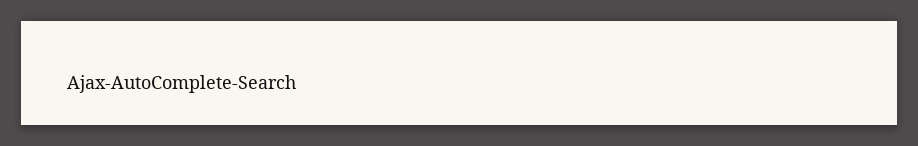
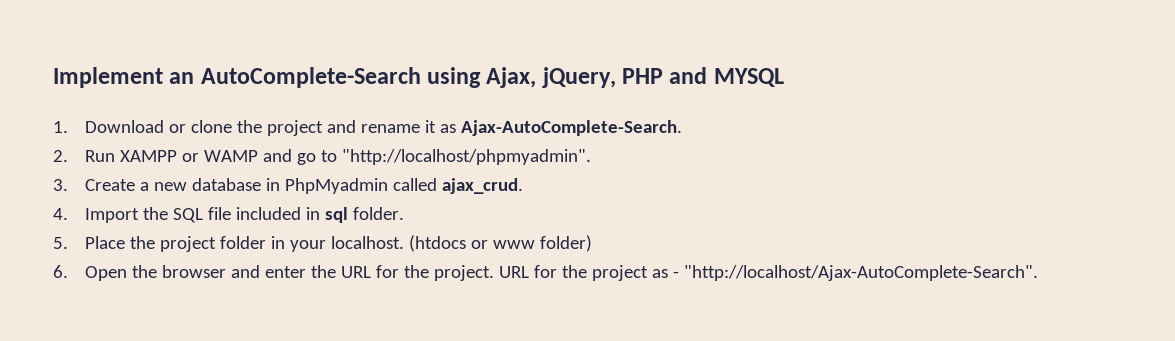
[67,75,296,93] Ajax-AutoComplete-Search -> [53,67,784,88] [53,120,683,136] [53,149,592,165] [53,178,524,194] [53,207,405,223] [53,235,593,252] [53,265,1039,281] Implement an AutoComplete-Search using Ajax, jQuery, PHP and MYSQL // 1. Download or clone the project and rename it as Ajax-AutoComplete-Search. // 2. Run XAMPP or WAMP and go to "http://localhost/phpmyadmin". // 3. Create a new database in PhpMyadmin called ajax_crud. // 4. Import the SQL file included in sql folder. // 5. Place the project folder in your localhost. (htdocs or www folder) // 6. Open the browser and enter the URL for the project. URL for the project as - "http://localhost/Ajax-AutoComplete-Search".

